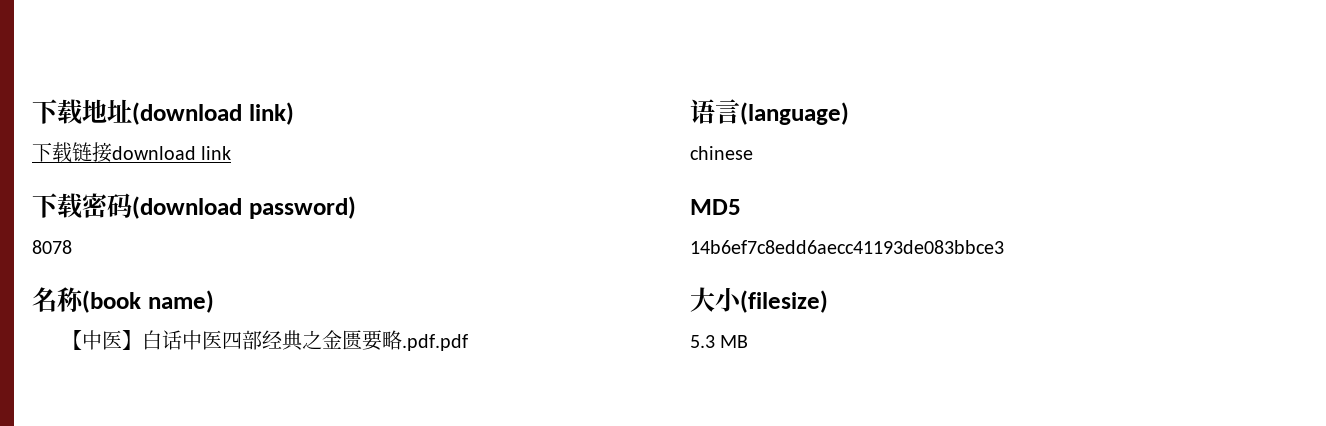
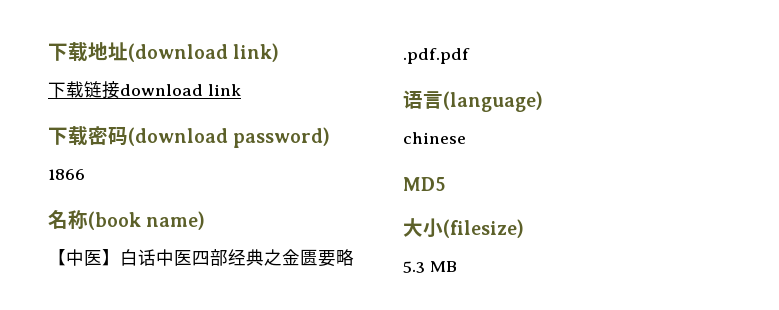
[32,240,72,254] 8078 -> [48,169,85,180] 1866
[690,240,1004,254] // 14b6ef7c8edd6aecc41193de083bbce3 -> (446, 184) none

